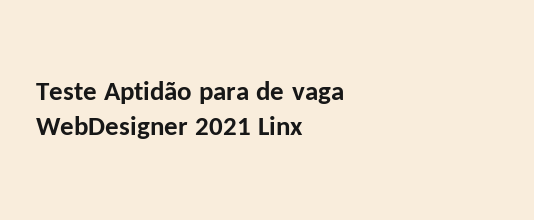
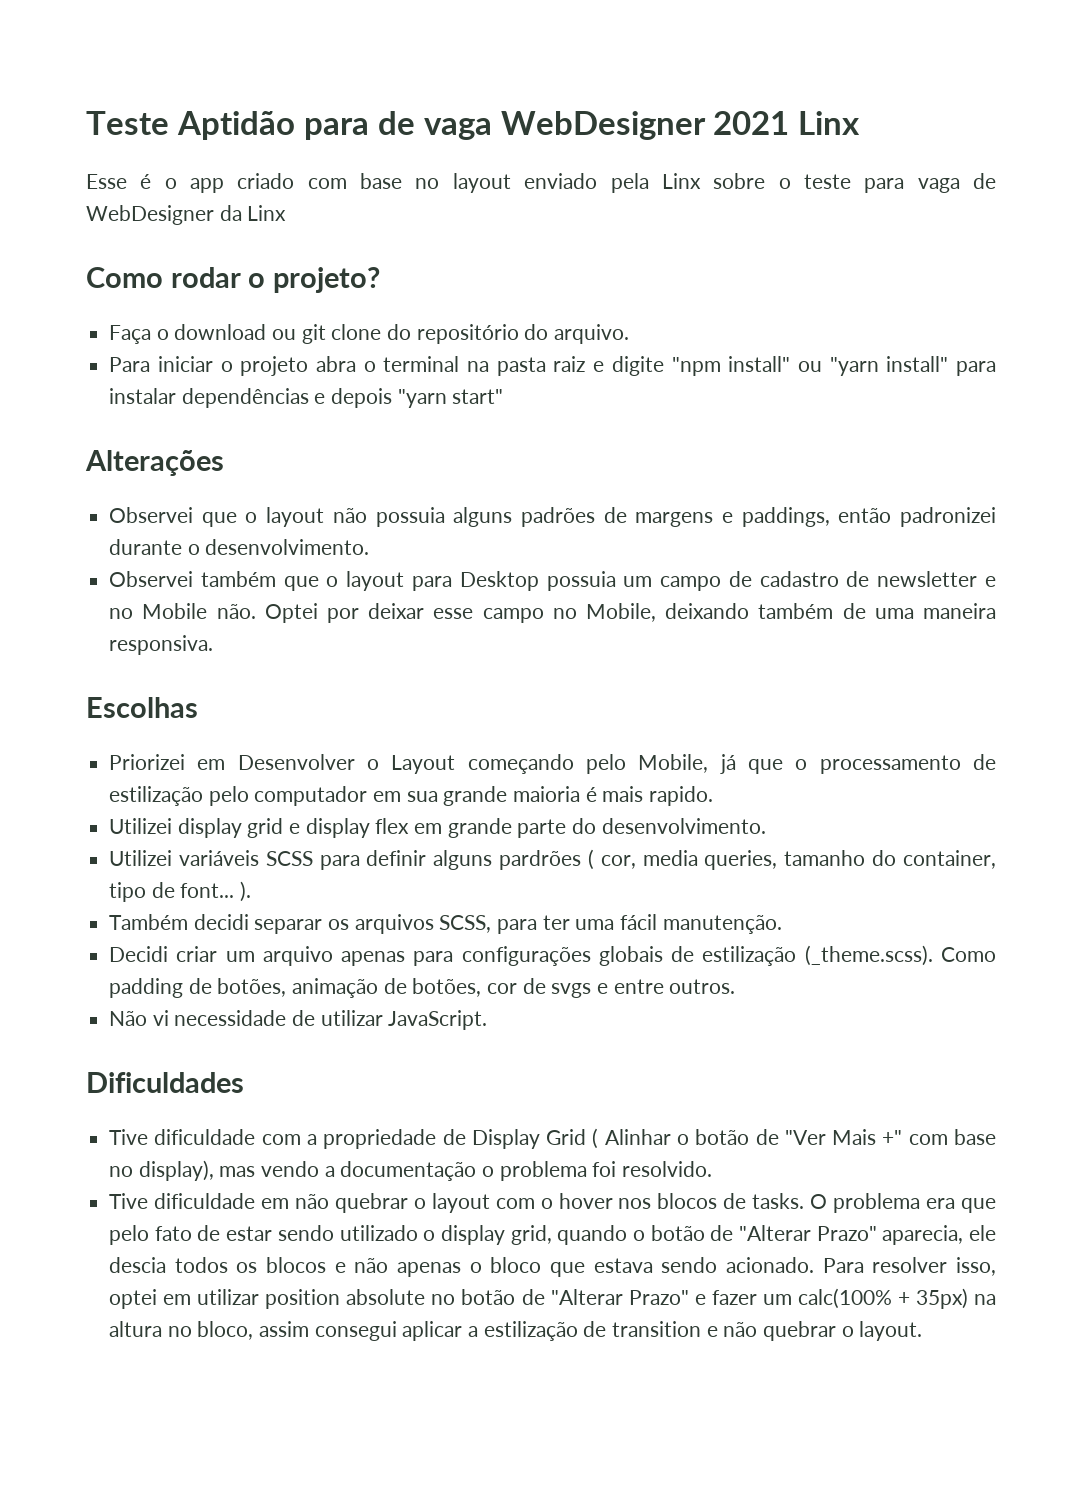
(304, 125) none -> [86,173,997,193] [86,205,287,225] [86,267,381,293] [109,324,630,344] [109,356,997,376] [109,388,504,408] [85,450,224,476] [109,507,997,527] [109,539,370,555] [109,571,997,591] [109,603,996,623] [109,635,214,655] [86,697,198,718] [109,754,997,774] [109,786,714,806] [109,818,766,838] [109,849,996,870] [109,881,252,902] [109,914,782,934] [109,945,996,966] [109,978,736,998] [109,1010,488,1030] [86,1072,244,1093] [109,1128,996,1149] [109,1160,713,1181] [109,1193,996,1213] [109,1225,996,1245] [109,1257,996,1277] [109,1288,996,1309] [109,1321,923,1341] // Esse é o app criado com base no layout enviado pela Linx sobre o teste para vaga de WebDesigner da Linx // Como rodar o projeto? // Faça o download ou git clone do repositório do arquivo. // Para iniciar o projeto abra o terminal na pasta raiz e digite "npm install" ou "yarn install" para instalar dependências e depois "yarn start" // Alterações // Observei que o layout não possuia alguns padrões de margens e paddings, então padronizei durante o desenvolvimento. // Observei também que o layout para Desktop possuia um campo de cadastro de newsletter e no Mobile não. Optei por deixar esse campo no Mobile, deixando também de uma maneira responsiva. // Escolhas // Priorizei em Desenvolver o Layout começando pelo Mobile, já que o processamento de estilização pelo computador em sua grande maioria é mais rapido. // Utilizei display grid e display flex em grande parte do desenvolvimento. // Utilizei variáveis SCSS para definir alguns pardrões ( cor, media queries, tamanho do container, tipo de font... ). // Também decidi separar os arquivos SCSS, para ter uma fácil manutenção. // Decidi criar um arquivo apenas para configurações globais de estilização (_theme.scss). Como padding de botões, animação de botões, cor de svgs e entre outros. // Não vi necessidade de utilizar JavaScript. // Dificuldades // Tive dificuldade com a propriedade de Display Grid ( Alinhar o botão de "Ver Mais +" com base no display), mas vendo a documentação o problema foi resolvido. // Tive dificuldade em não quebrar o layout com o hover nos blocos de tasks. O problema era que pelo fato de estar sendo utilizado o display grid, quando o botão de "Alterar Prazo" aparecia, ele descia todos os blocos e não apenas o bloco que estava sendo acionado. Para resolver isso, optei em utilizar position absolute no botão de "Alterar Prazo" e fazer um calc(100% + 35px) na altura no bloco, assim consegui aplicar a estilização de transition e não quebrar o layout.

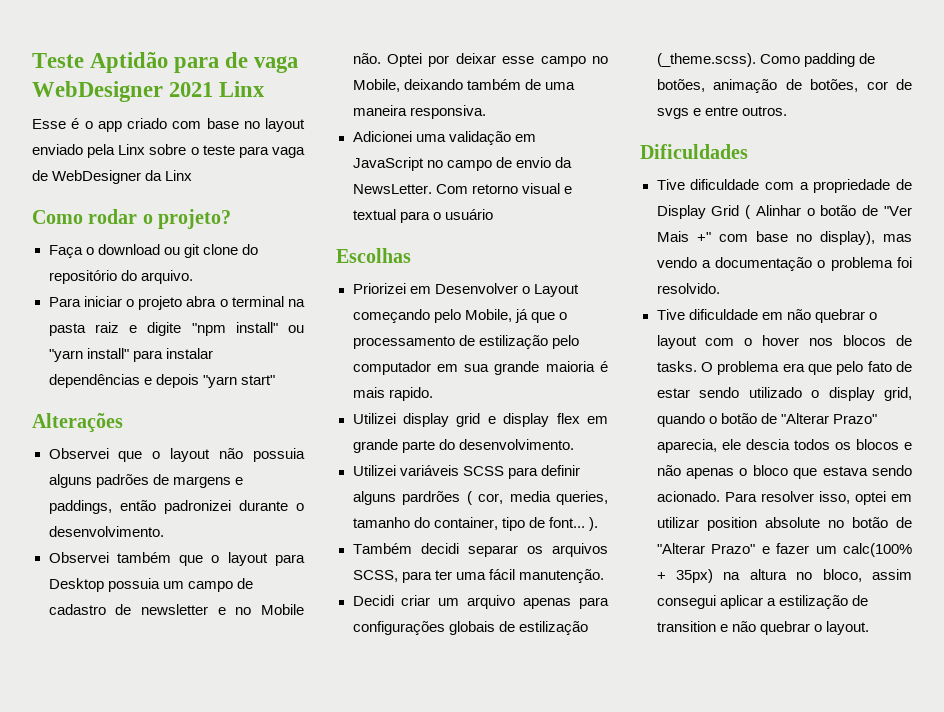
(214, 645) none -> [352,131,536,145] [352,157,572,171] [352,183,572,194] [352,209,493,223] // Adicionei uma validação em JavaScript no campo de envio da NewsLetter. Com retorno visual e textual para o usuário
[109,1010,488,1030] // Não vi necessidade de utilizar JavaScript. -> (787, 111) none

